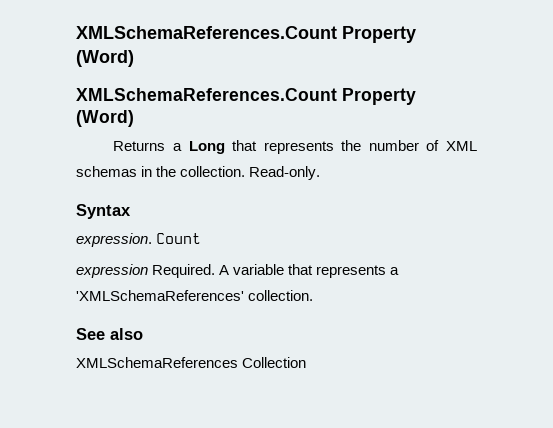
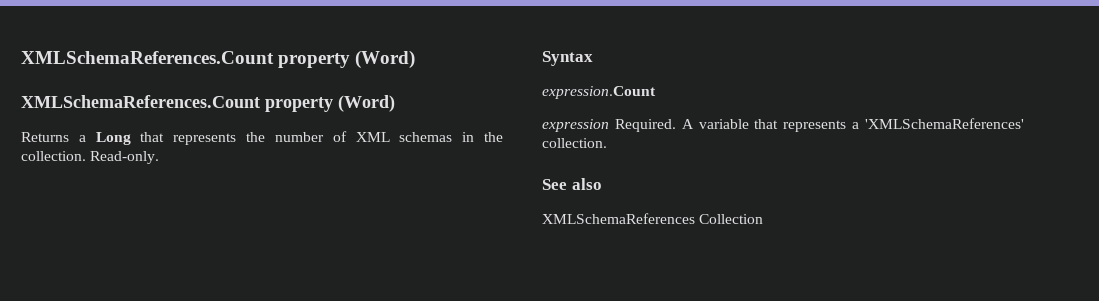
[76,26,416,43] XMLSchemaReferences.Count Property -> [21,51,351,68] XMLSchemaReferences.Count property
[342,88,416,105] Property -> [265,97,333,112] property
[76,233,202,247] expression. Count -> [542,86,656,99] expression.Count

